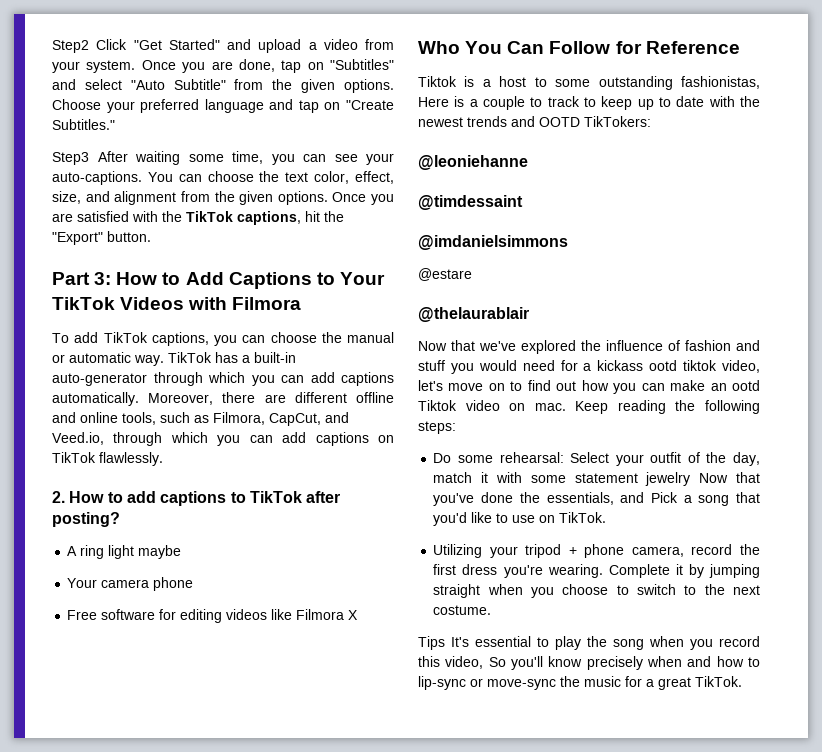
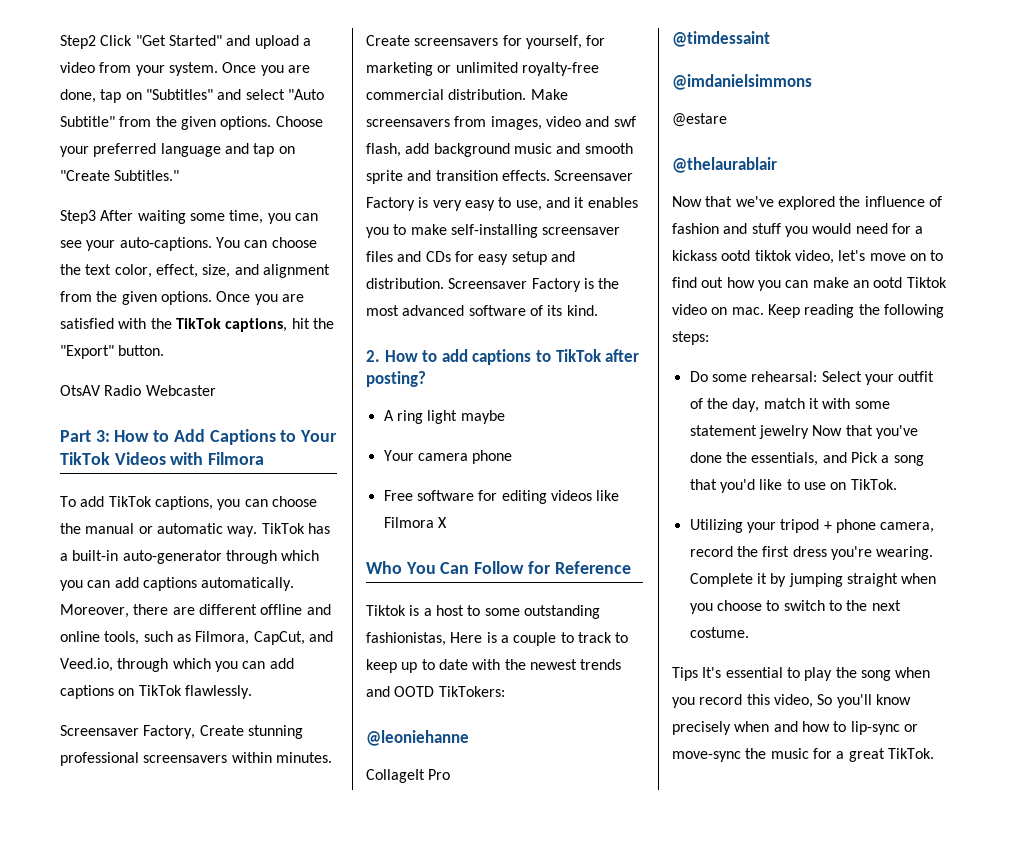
(151, 236) none -> [60,385,216,396] // OtsAV Radio Webcaster
(163, 459) none -> [60,725,303,739] [60,752,332,766] [366,35,606,49] [366,62,599,76] [366,89,568,100] [366,116,636,130] [366,143,633,157] [366,170,634,184] [366,197,638,211] [366,224,621,238] [366,251,575,265] [366,278,620,292] [366,305,598,316] // Screensaver Factory, Create stunning professional screensavers within minutes. Create screensavers for yourself, for marketing or unlimited royalty-free commercial distribution. Make screensavers from images, video and swf flash, add background music and smooth sprite and transition effects. Screensaver Factory is very easy to use, and it enables you to make self-installing screensaver files and CDs for easy setup and distribution. Screensaver Factory is the most advanced software of its kind.
(528, 162) none -> [366,769,451,783] // CollageIt Pro

